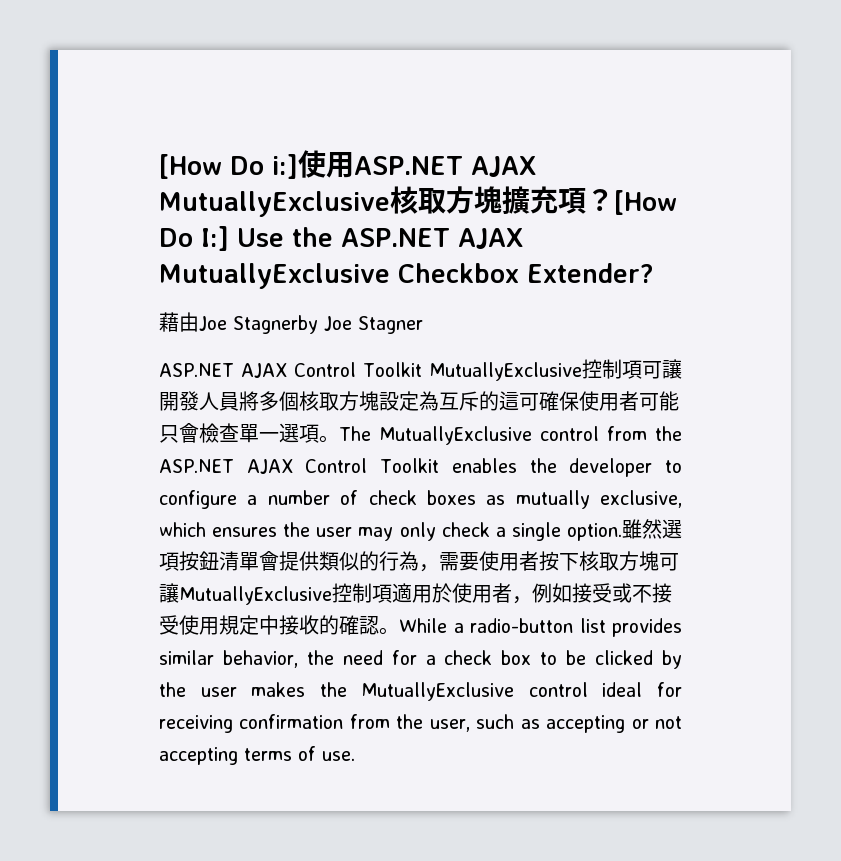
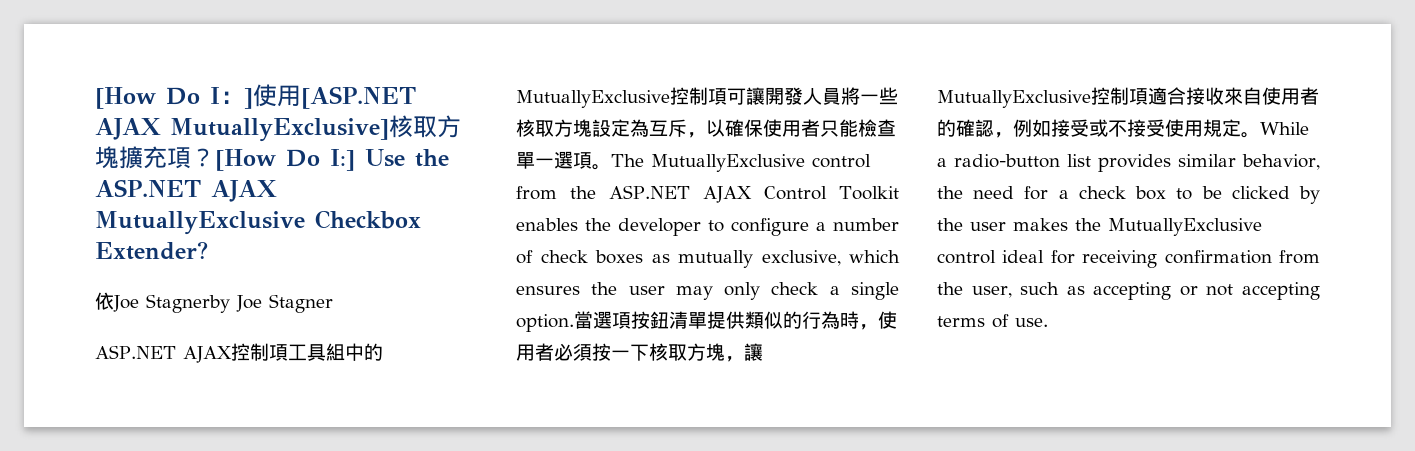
[159,150,536,179] [159,191,390,217] [How Do i:]使用ASP.NET AJAX MutuallyExclusive -> [95,84,416,109] [95,118,389,142] [How Do I：]使用[ASP.NET AJAX MutuallyExclusive]
[159,312,199,332] 藉由 -> [95,292,114,310] 依
[294,362,423,377] Control Toolkit -> [230,343,383,361] 控制項工具組中的
[259,391,299,411] 多個 -> [860,87,898,105] 一些
[479,391,539,411] 的這可 -> [687,119,725,138] ，以
[639,391,679,411] [159,423,199,443] 可能只會 -> [820,119,858,137] 只能
[621,519,662,539] 雖然 -> [574,311,593,329] 當
[259,551,279,571] 會 -> (707, 320) none
[419,551,559,572] ，需要使用者按 -> [840,311,897,330] [516,343,630,361] 時，使用者必須按一
[659,553,679,571] 可 -> [725,356,744,362] ，
[412,583,512,603] 用於使用者 -> [1167,87,1319,105] [937,119,994,137] 合接收來自使用者的確認
[259,615,379,635] 中接收的確認 -> (1241, 128) none

